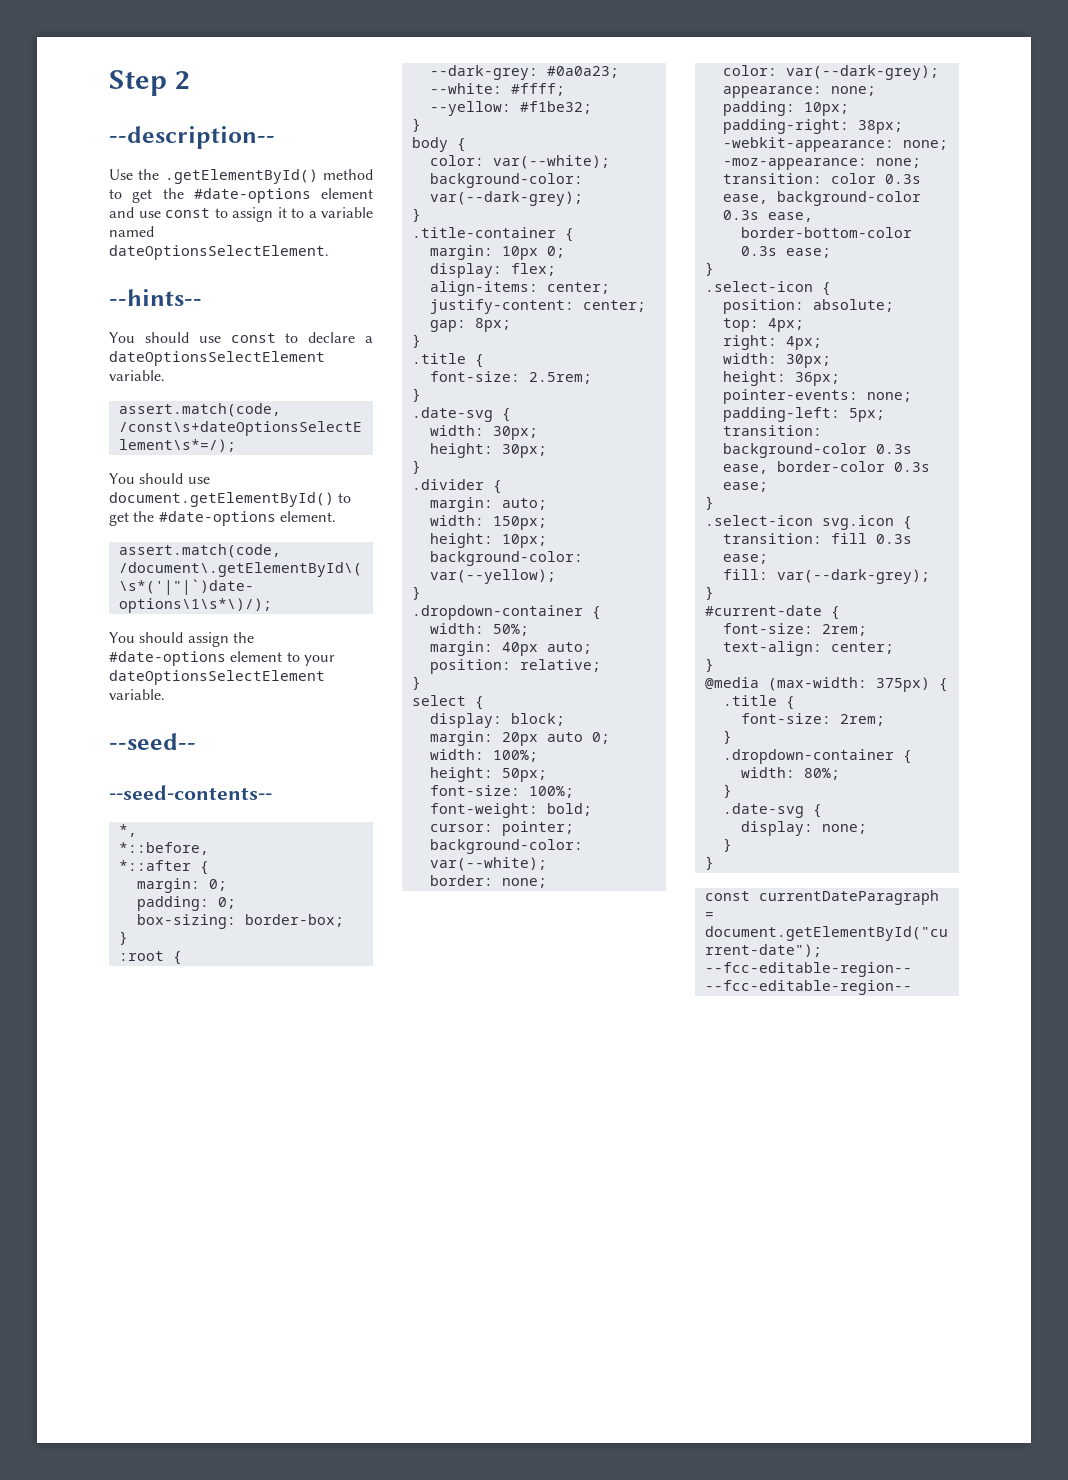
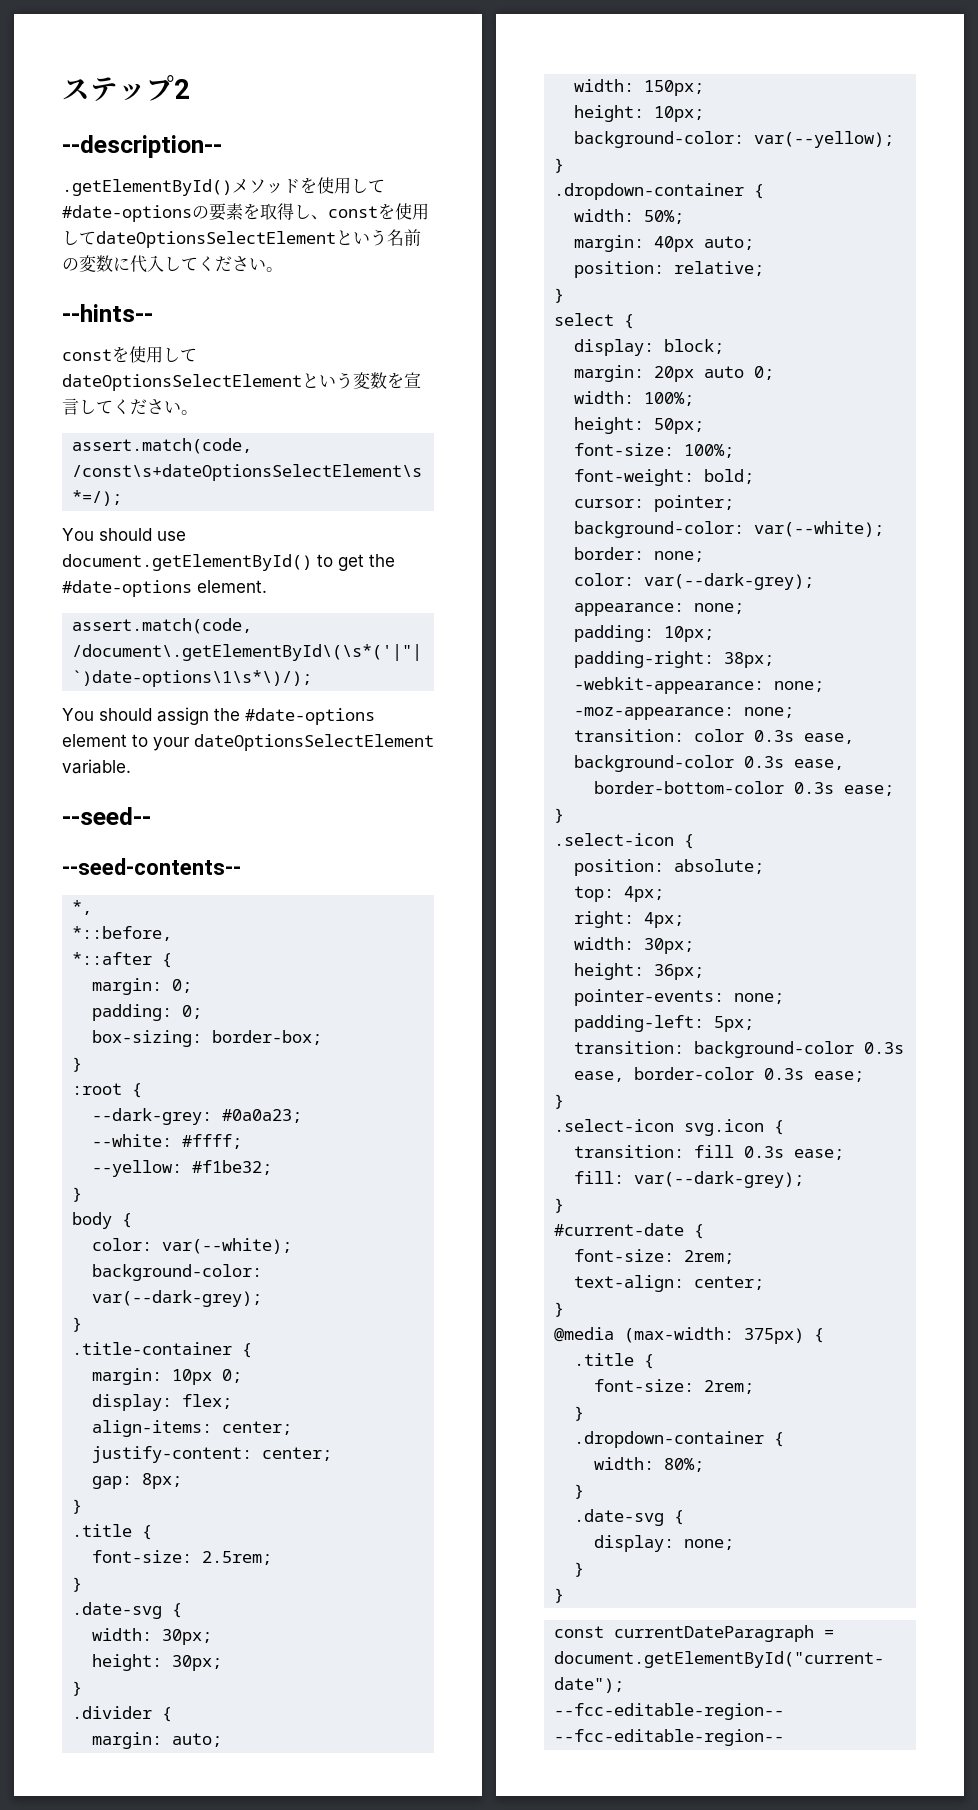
[109,70,167,96] Step -> [62,75,174,101] ステップ
[109,169,373,184] [109,188,373,203] [109,207,373,222] [109,226,154,237] [109,245,329,260] [109,289,202,306] [109,332,373,343] [109,351,325,366] [109,370,165,381] Use the .getElementById() method to get the #date-options element and use const to assign it to a variable named dateOptionsSelectElement. // --hints-- // You should use const to declare a dateOptionsSelectElement variable. -> [62,177,385,196] [62,203,429,222] [62,229,421,248] [62,255,283,273] [62,304,153,322] [62,346,197,363] [62,372,421,391] [62,398,198,415] .getElementById()メソッドを使用して#date-optionsの要素を取得し、constを使用してdateOptionsSelectElementという名前の変数に代入してください。 // --hints-- // constを使用してdateOptionsSelectElementという変数を宣言してください。

